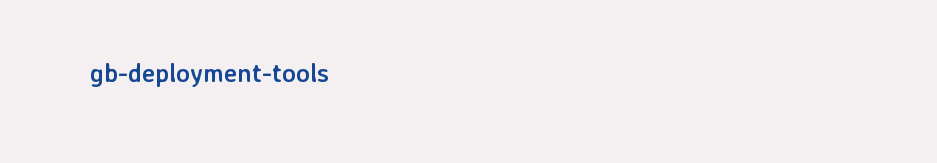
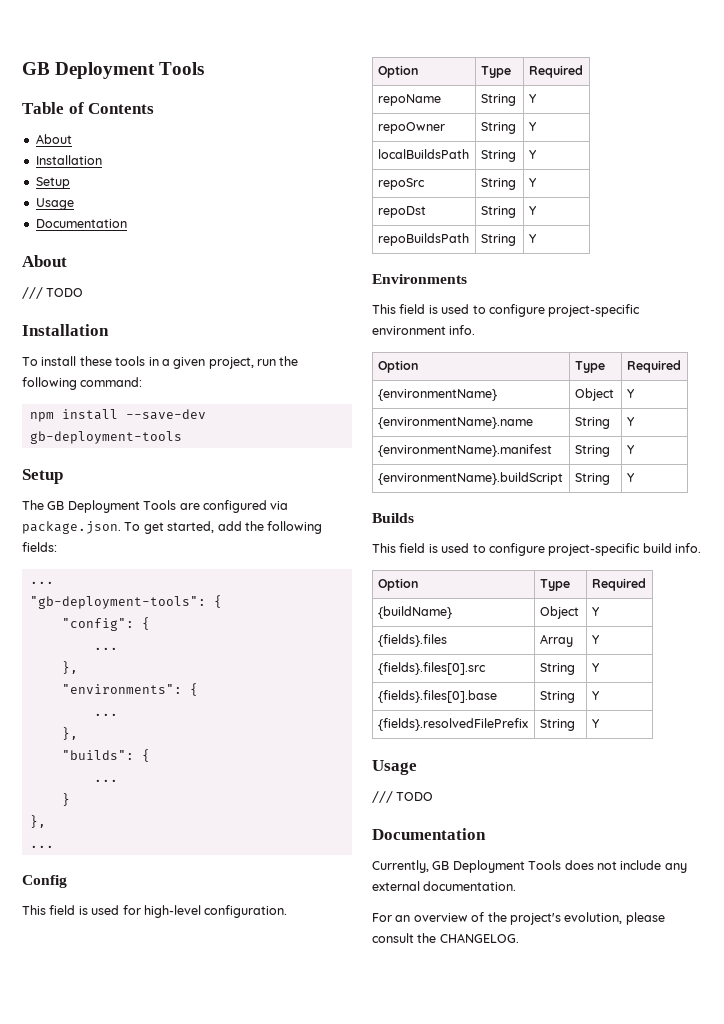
[90,63,329,87] gb-deployment-tools -> [22,62,205,79] [22,102,155,114] [35,134,72,144] [35,155,102,165] [35,177,70,189] [35,198,74,210] [35,219,127,228] [22,255,67,267] [22,287,84,299] [22,324,109,336] [22,356,299,369] [22,377,143,390] [29,409,206,422] [29,431,182,444] [22,469,63,484] [22,500,289,513] [22,521,323,534] [22,542,57,552] [29,581,54,584] [29,595,222,609] [61,617,150,631] [93,647,118,650] [61,661,78,674] [61,683,198,696] [93,713,118,716] [61,727,78,740] [61,749,150,762] [93,779,118,782] [61,793,70,806] [29,815,46,828] [29,845,54,848] [22,875,67,888] [22,905,288,918] [377,65,418,78] [480,66,511,78] [528,65,583,78] [377,94,441,106] [480,94,516,106] [528,94,537,103] [377,122,445,134] [480,122,516,134] [528,122,537,131] [377,149,469,159] [480,150,516,162] [528,150,537,159] [377,178,425,190] [480,178,516,190] [528,178,537,187] [377,206,426,218] [480,206,516,218] [528,206,537,215] [377,233,469,246] [480,234,516,246] [528,234,537,243] [372,274,467,284] [372,304,641,317] [372,325,476,335] [377,360,418,373] [574,361,605,373] [626,360,681,373] [377,389,497,401] [574,388,614,401] [626,389,635,398] [377,417,533,429] [574,417,610,429] [626,417,635,426] [377,444,552,457] [574,445,610,457] [626,445,635,454] [377,472,563,485] [574,473,610,485] [626,473,635,482] [372,513,414,523] [372,543,701,556] [377,578,418,591] [539,579,570,591] [591,578,646,591] [377,606,452,619] [539,606,579,619] [591,607,600,616] [377,634,447,647] [539,634,573,647] [591,635,600,644] [377,662,486,675] [539,663,575,675] [591,663,600,672] [377,690,497,703] [539,691,575,703] [591,691,600,700] [377,718,528,731] [539,719,575,731] [591,719,600,728] [372,760,417,775] [372,791,434,803] [372,828,486,840] [372,860,687,873] [372,881,517,891] [372,912,665,925] [372,933,519,943] GB Deployment Tools // Table of Contents // About // Installation // Setup // Usage // Documentation // About // /// TODO // Installation // To install these tools in a given project, run the following command: // npm install --save-dev gb-deployment-tools // Setup // The GB Deployment Tools are configured via package.json. To get started, add the following fields: // ... // "gb-deployment-tools": { // "config": { // ... // }, // "environments": { // ... // }, // "builds": { // ... // } // }, // ... // Config // This field is used for high-level configuration. // Option | Type | Required // repoName | String | Y // repoOwner | String | Y // localBuildsPath | String | Y // repoSrc | String | Y // repoDst | String | Y // repoBuildsPath | String | Y // Environments // This field is used to configure project-specific environment info. // Option | Type | Required // {environmentName} | Object | Y // {environmentName}.name | String | Y // {environmentName}.manifest | String | Y // {environmentName}.buildScript | String | Y // Builds // This field is used to configure project-specific build info. // Option | Type | Required // {buildName} | Object | Y // {fields}.files | Array | Y // {fields}.files[0].src | String | Y // {fields}.files[0].base | String | Y // {fields}.resolvedFilePrefix | String | Y // Usage // /// TODO // Documentation // Currently, GB Deployment Tools does not include any external documentation. // For an overview of the project's evolution, please consult the CHANGELOG.

